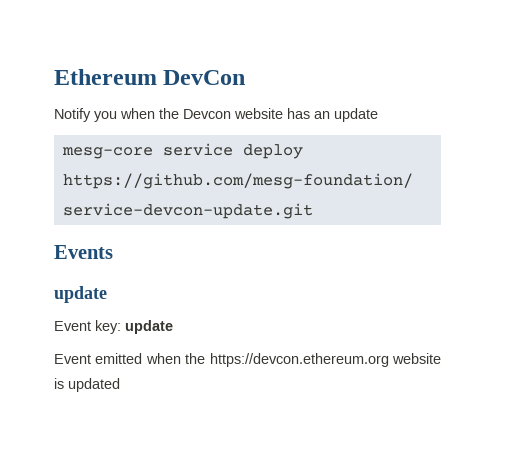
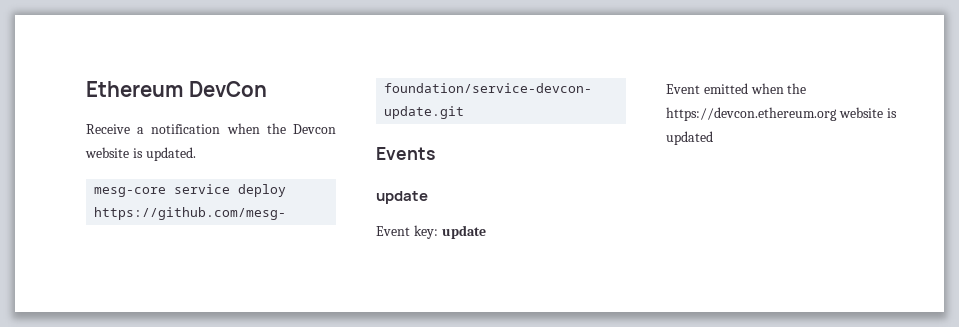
[54,108,117,122] Notify you -> [86,124,221,134] Receive a notification
[287,108,378,122] has an update -> [132,147,196,161] is updated.

